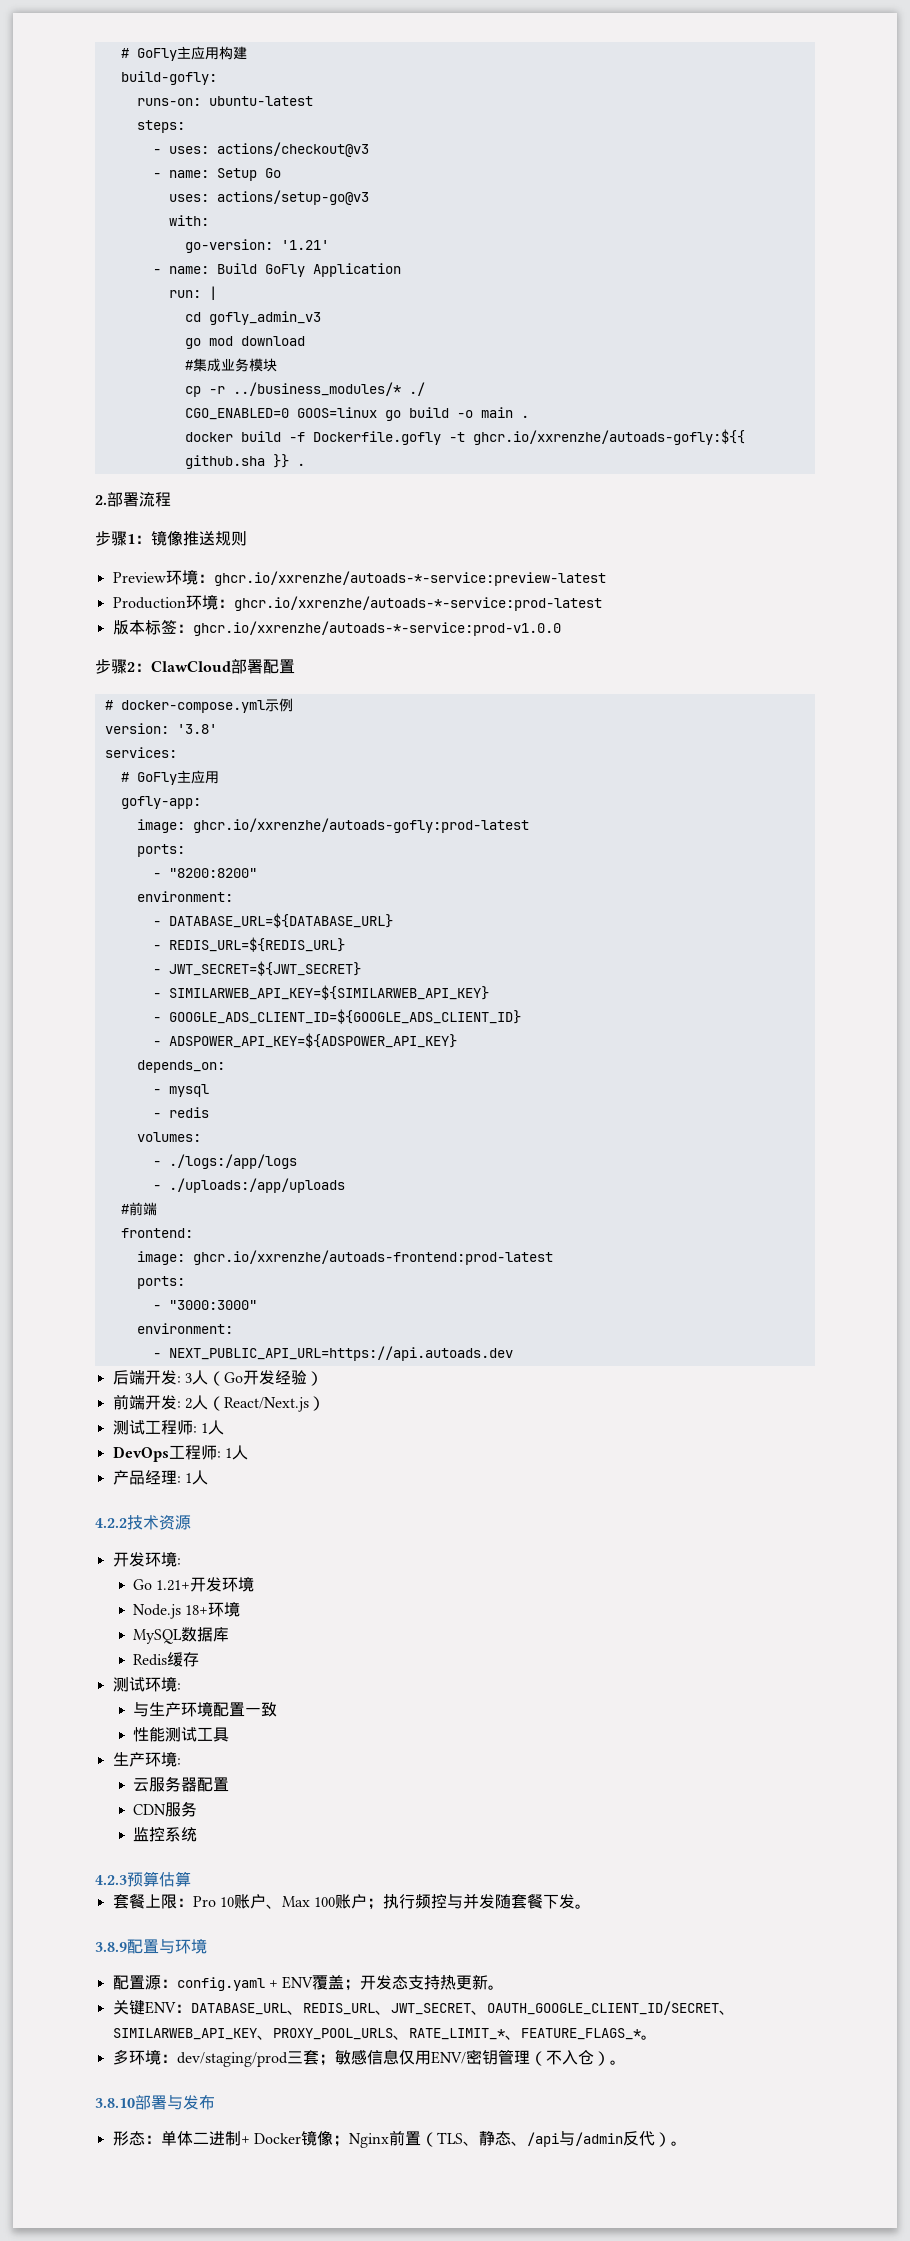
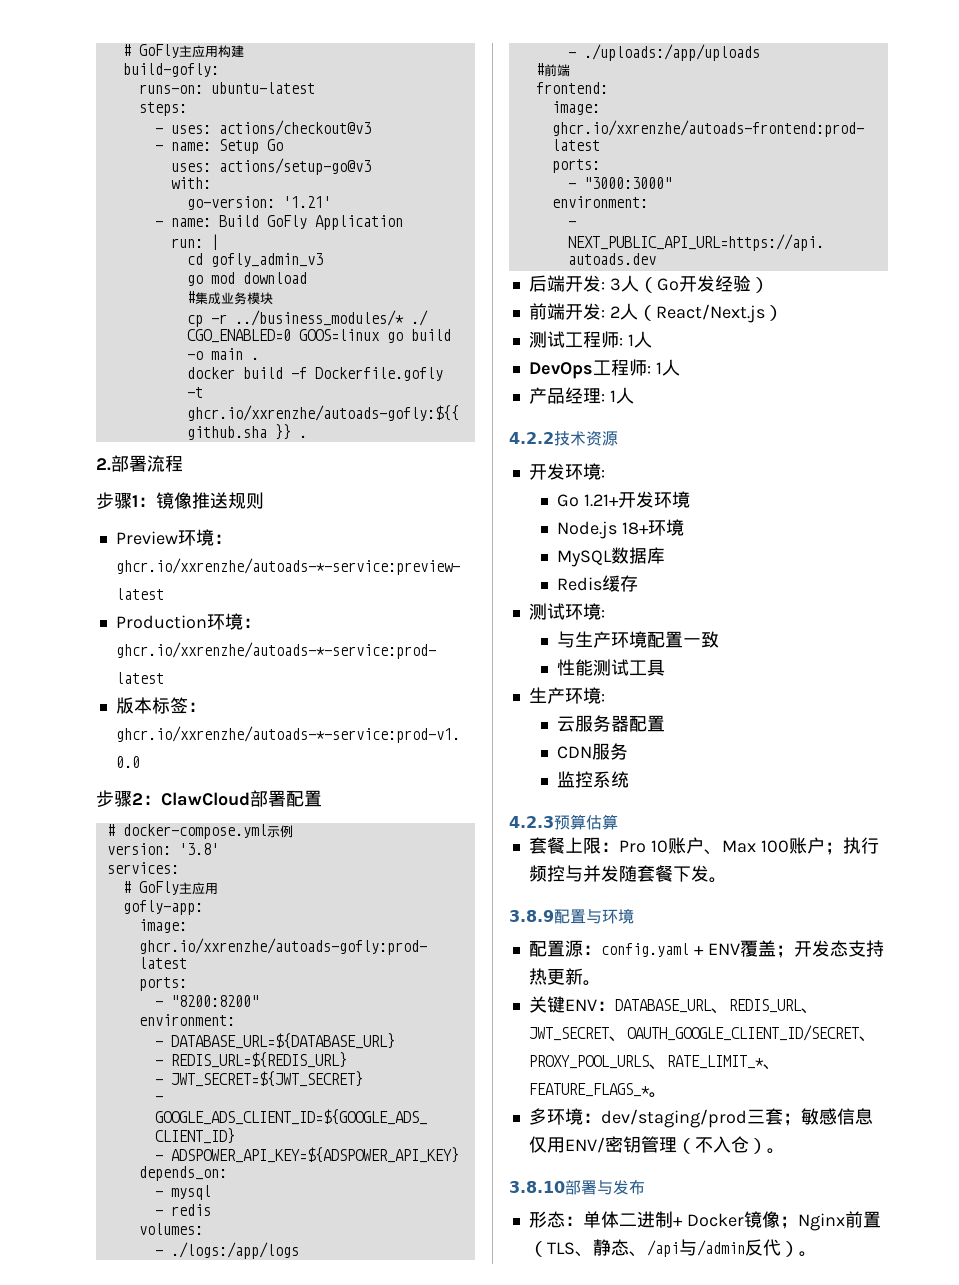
[152,985,489,1000] // - SIMILARWEB_API_KEY=${SIMILARWEB_API_KEY} -> (363, 1079) none
[112,2028,273,2040] SIMILARWEB_API_KEY、 -> (877, 1039) none

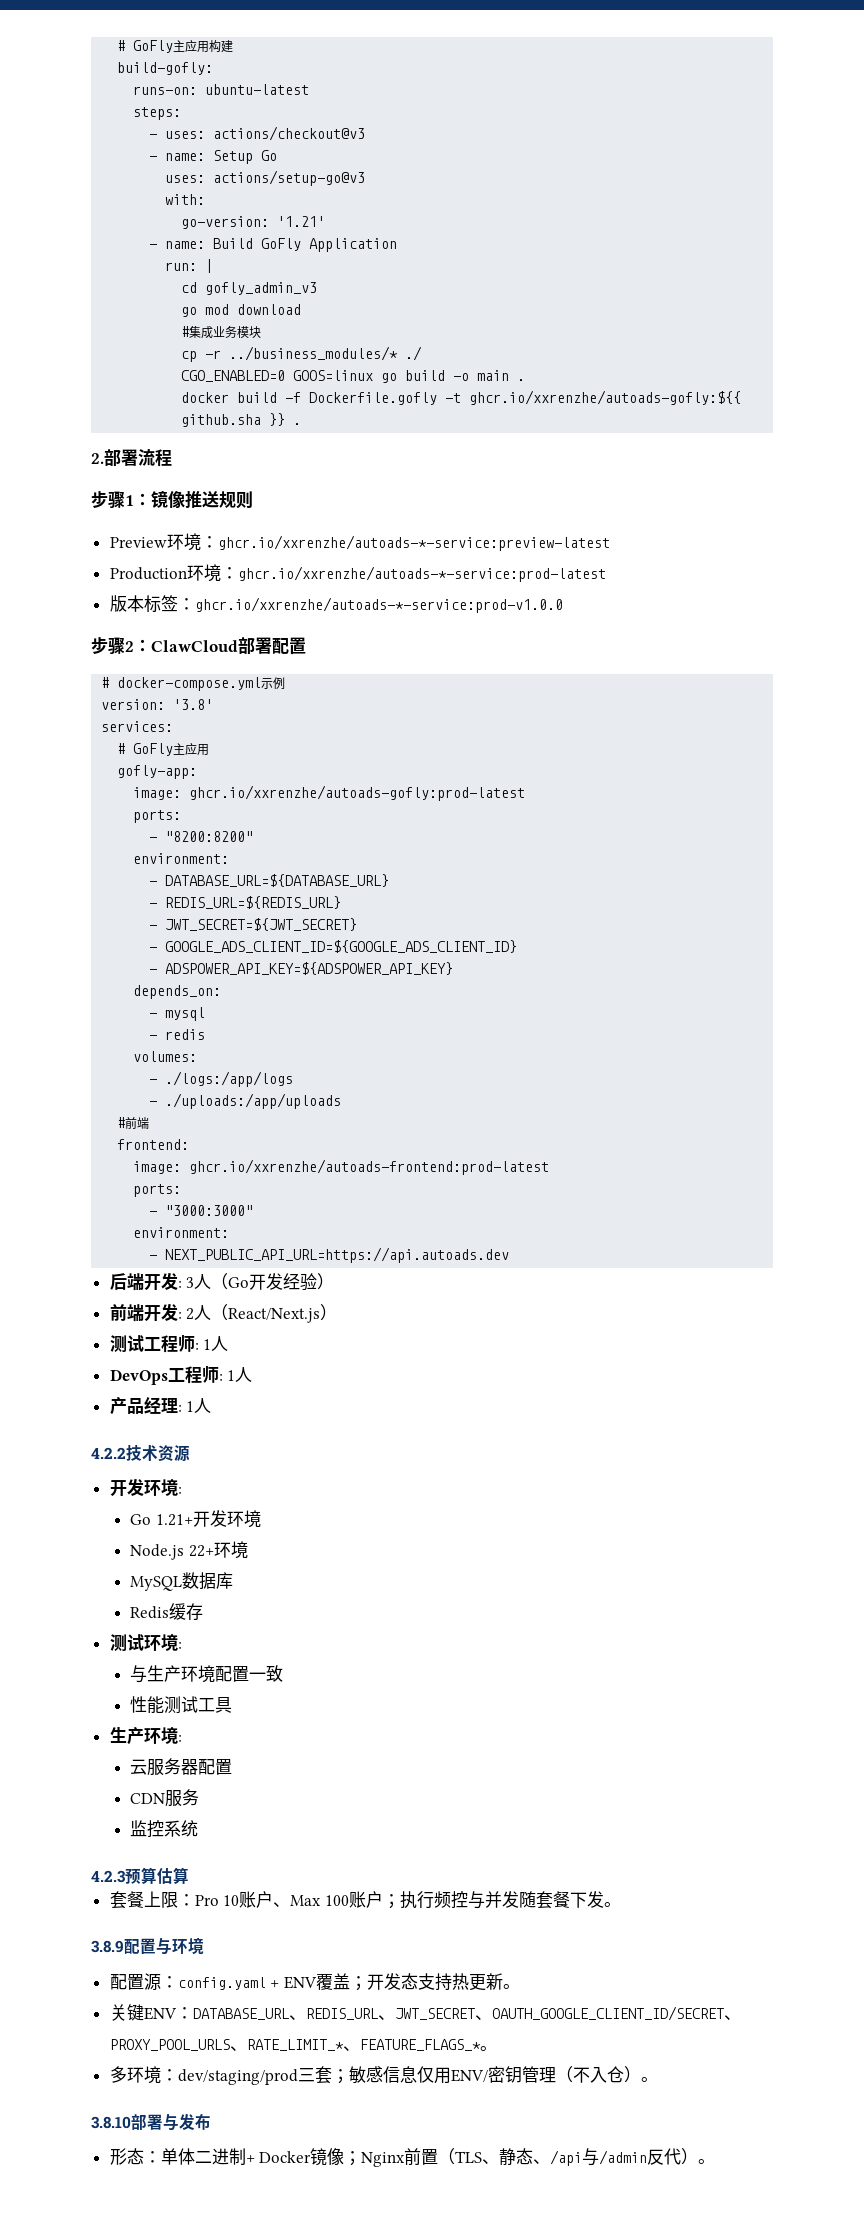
[621,522,649,535] 18+ -> [188,1545,214,1557] 22+

